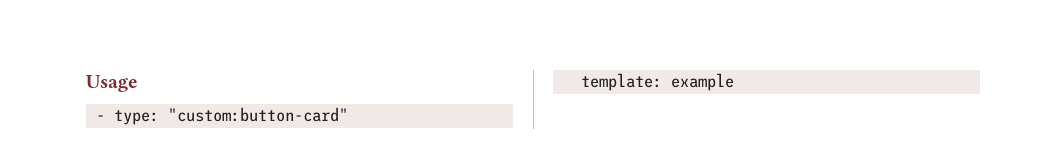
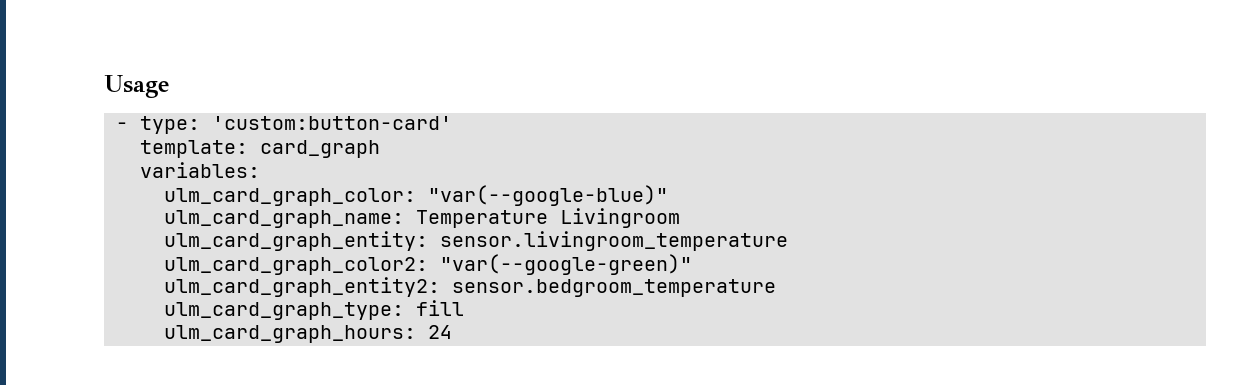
[168,107,349,122] "custom:button-card" -> [212,116,453,130] 'custom:button-card'
[671,73,735,91] example -> [260,140,381,158] [140,162,261,178] [164,185,669,206] [164,208,681,228] [164,231,789,251] [164,254,693,275] [164,277,777,297] [164,300,465,320] [164,325,453,343] card_graph // variables: // ulm_card_graph_color: "var(--google-blue)" // ulm_card_graph_name: Temperature Livingroom // ulm_card_graph_entity: sensor.livingroom_temperature // ulm_card_graph_color2: "var(--google-green)" // ulm_card_graph_entity2: sensor.bedgroom_temperature // ulm_card_graph_type: fill // ulm_card_graph_hours: 24

